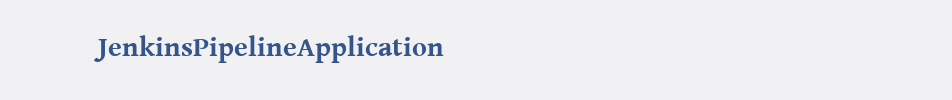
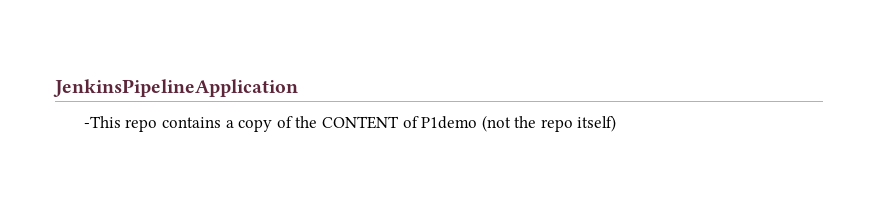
(444, 49) none -> [83,115,617,132] // -This repo contains a copy of the CONTENT of P1demo (not the repo itself)

